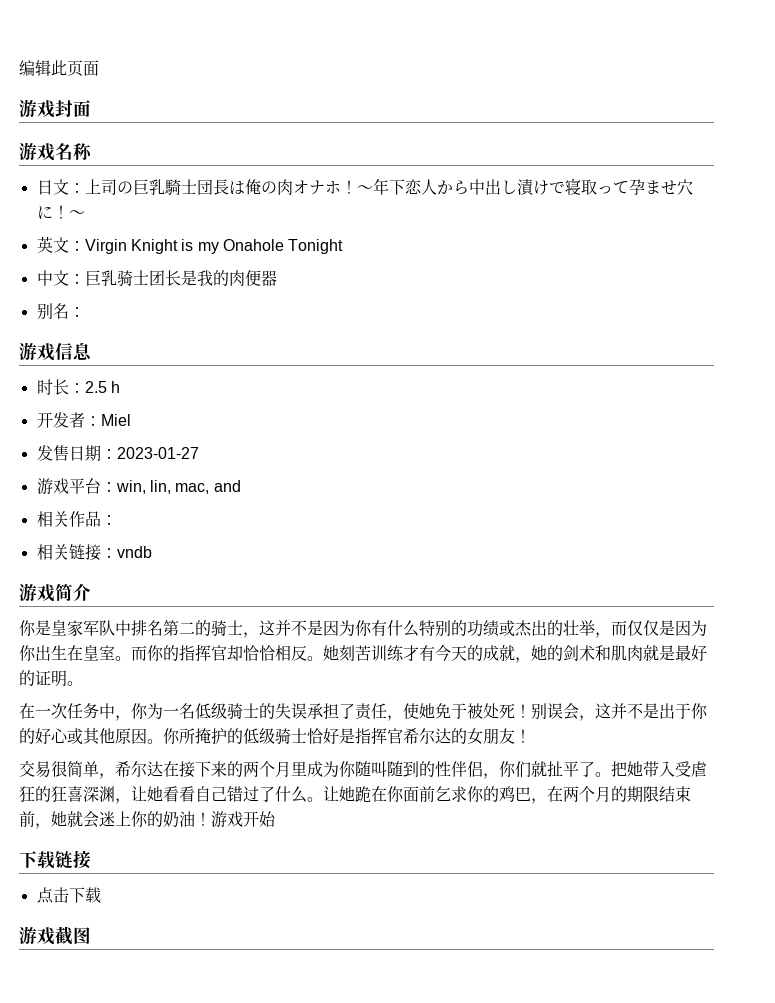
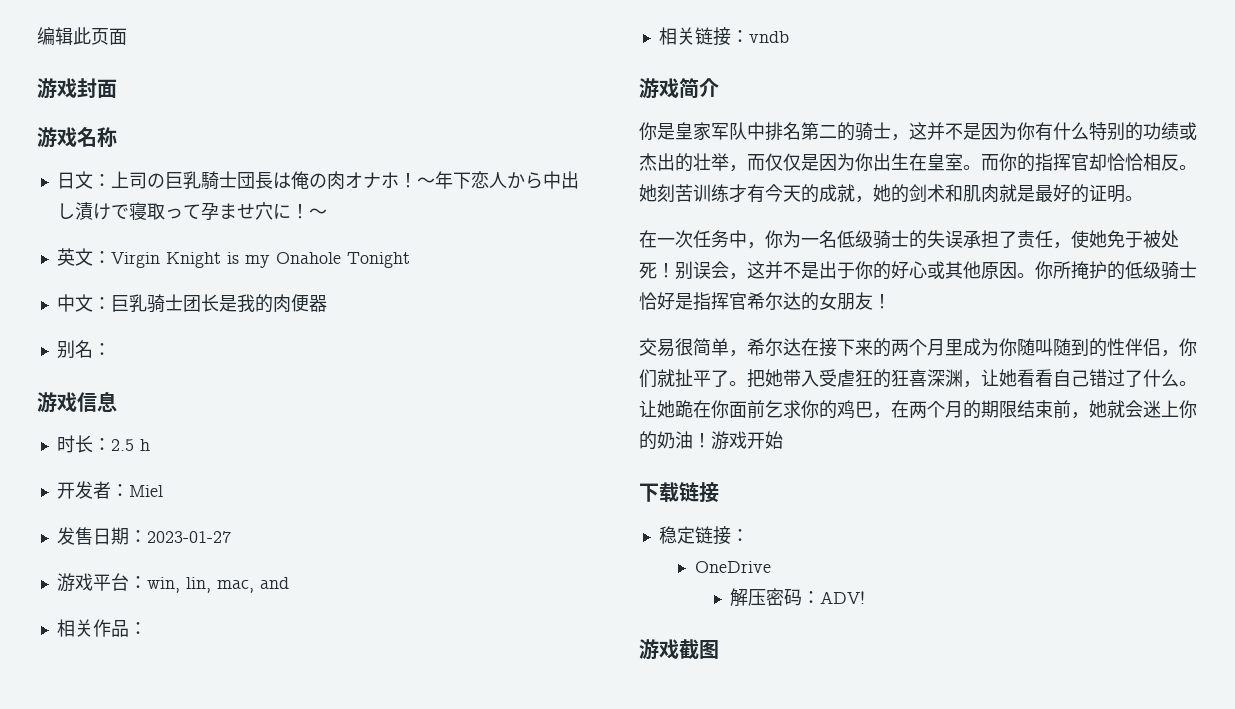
[36,887,101,904] 点击下载 -> [658,526,749,545] [694,561,771,573] [730,588,866,607] 稳定链接： // OneDrive // 解压密码：ADV!

